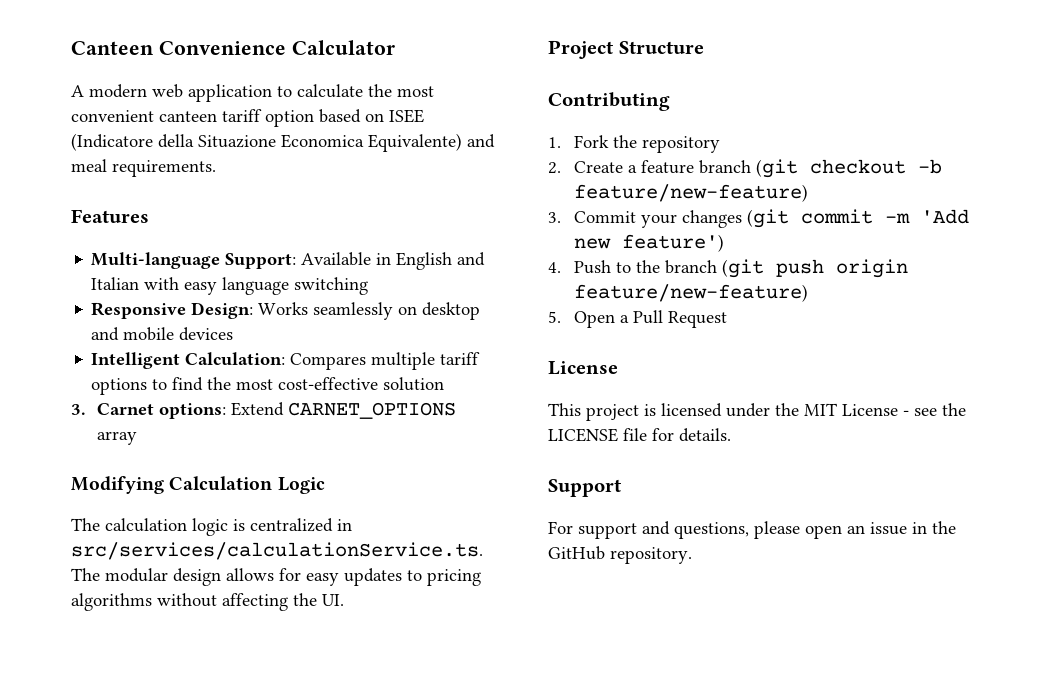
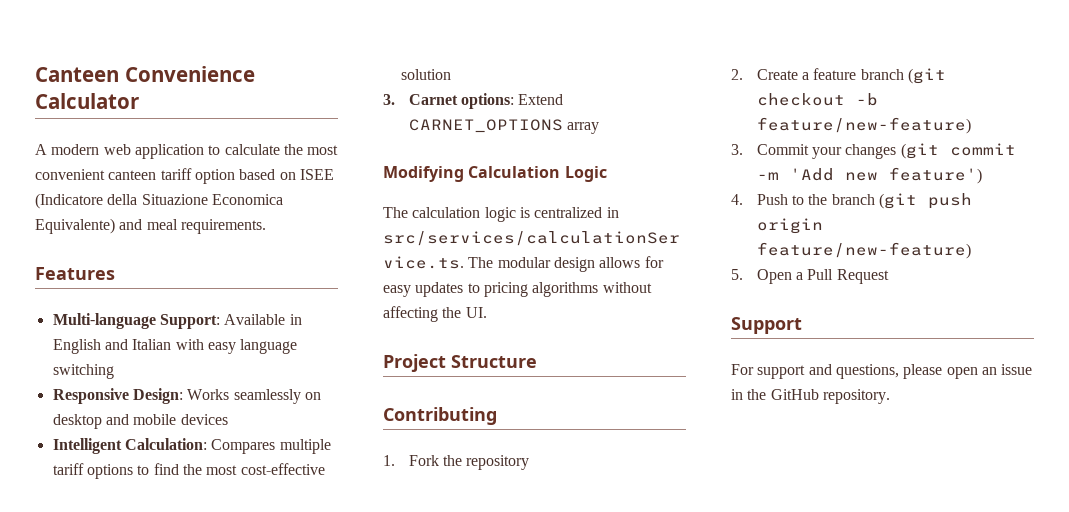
[548,361,618,375] [548,403,966,421] [548,428,731,442] // License // This project is licensed under the MIT License - see the LICENSE file for details. -> (889, 276) none

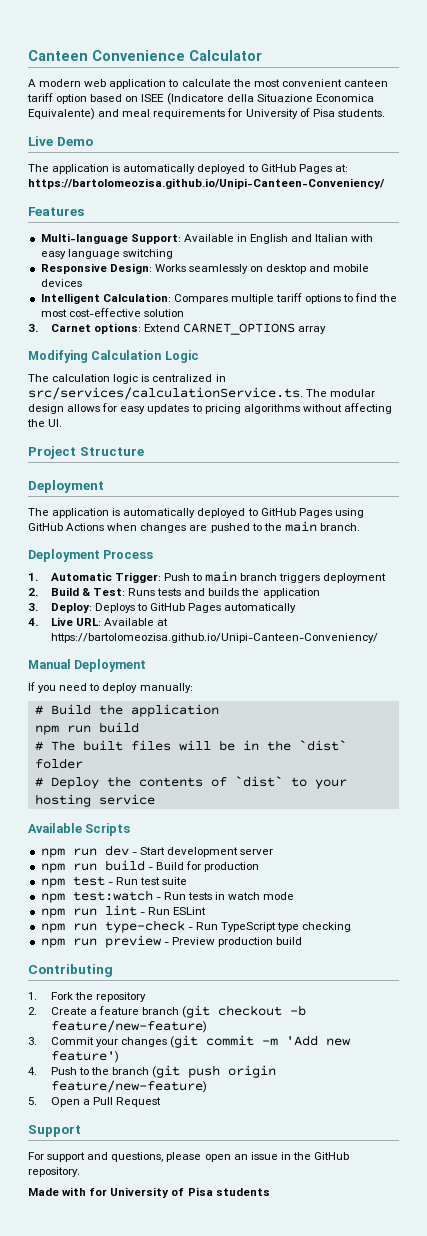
[180,219,266,234] requirements. -> [153,108,385,119] [28,136,93,146] [28,164,348,174] [28,178,385,189] requirements for University of Pisa students. // Live Demo // The application is automatically deployed to GitHub Pages at: https://bartolomeozisa.github.io/Unipi-Canteen-Conveniency/
(537, 361) none -> [28,480,104,493] [28,508,364,518] [28,521,360,533] [28,549,154,562] [28,571,387,583] [28,587,320,598] [28,603,297,613] [28,617,169,626] [50,633,378,643] [28,659,147,672] [28,682,193,693] [34,704,219,717] [34,722,139,735] [34,740,347,751] [34,758,83,769] [34,776,347,789] [34,794,155,807] [28,823,131,836] [40,845,274,858] [40,860,260,873] [40,876,188,888] [40,890,295,903] [40,905,206,918] [40,920,352,933] [40,935,303,948] // Deployment // The application is automatically deployed to GitHub Pages using GitHub Actions when changes are pushed to the main branch. // Deployment Process // 1. Automatic Trigger: Push to main branch triggers deployment // 2. Build & Test: Runs tests and builds the application // 3. Deploy: Deploys to GitHub Pages automatically // 4. Live URL: Available at https://bartolomeozisa.github.io/Unipi-Canteen-Conveniency/ // Manual Deployment // If you need to deploy manually: // # Build the application // npm run build // # The built files will be in the `dist` folder // # Deploy the contents of `dist` to your hosting service // Available Scripts // npm run dev - Start development server // npm run build - Build for production // npm test - Run test suite // npm test:watch - Run tests in watch mode // npm run lint - Run ESLint // npm run type-check - Run TypeScript type checking // npm run preview - Preview production build
(890, 396) none -> [28,1187,270,1198] // Made with for University of Pisa students

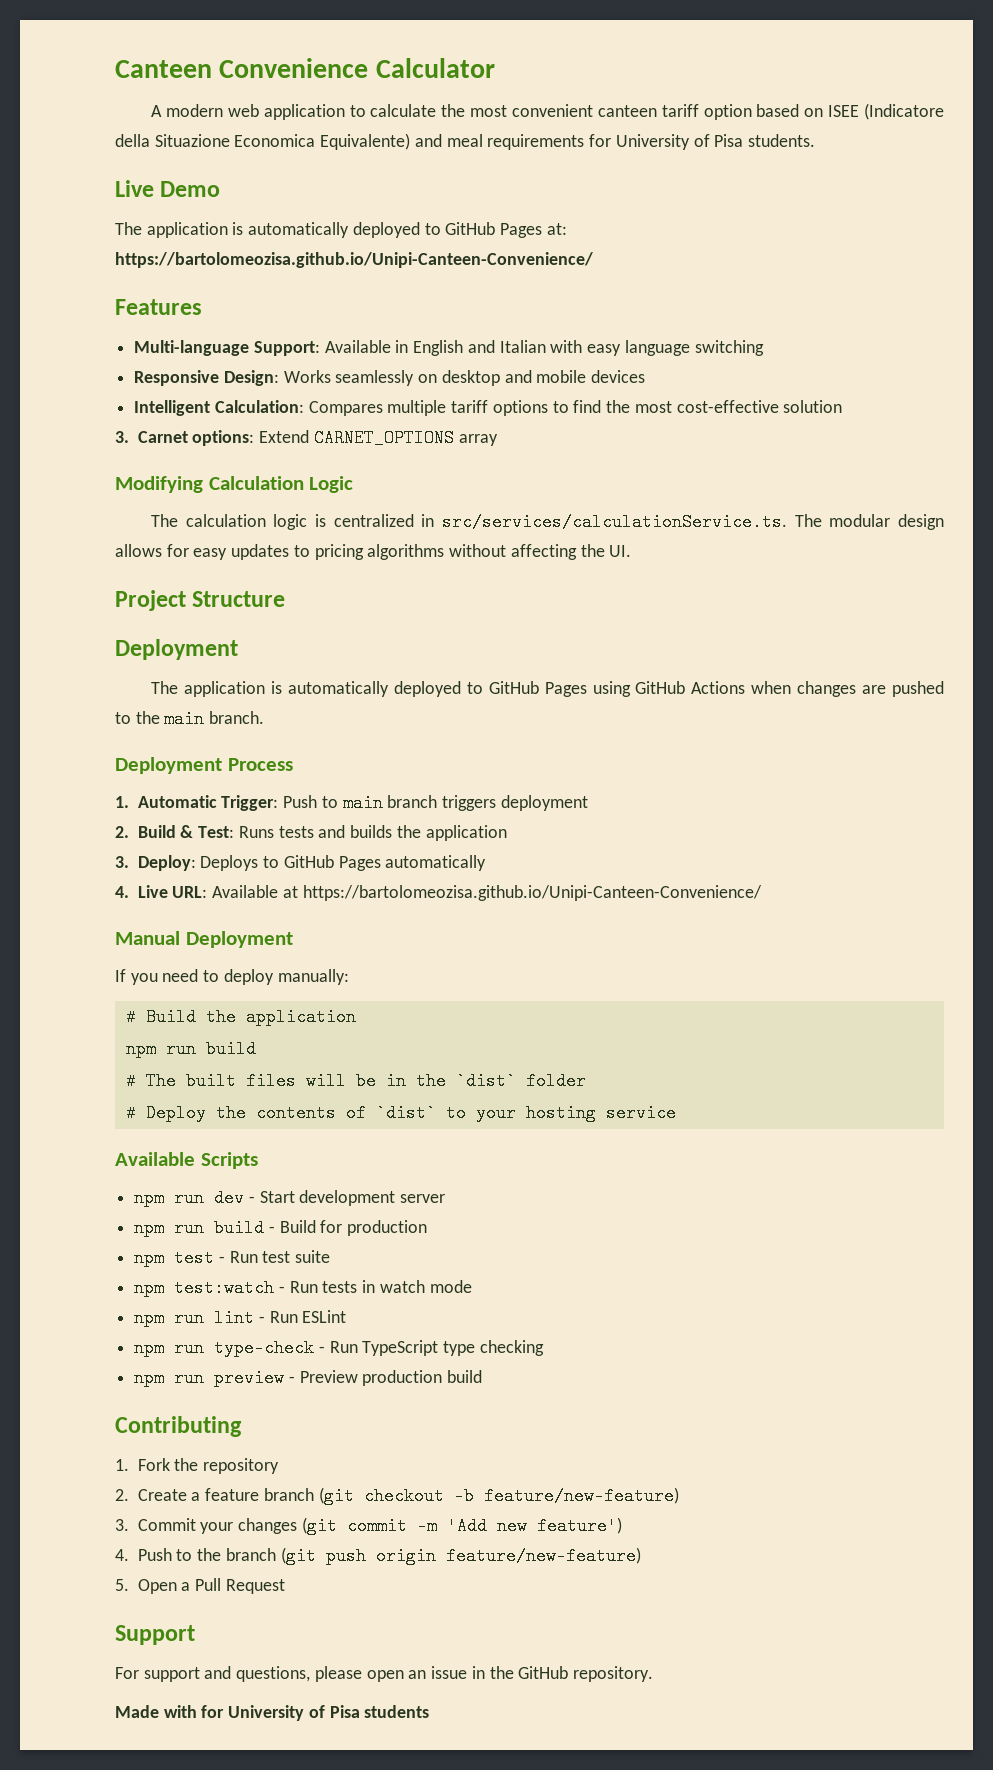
[28,178,385,189] https://bartolomeozisa.github.io/Unipi-Canteen-Conveniency/ -> [115,252,593,268] https://bartolomeozisa.github.io/Unipi-Canteen-Convenience/
[50,633,378,643] https://bartolomeozisa.github.io/Unipi-Canteen-Conveniency/ -> [302,885,762,901] https://bartolomeozisa.github.io/Unipi-Canteen-Convenience/

